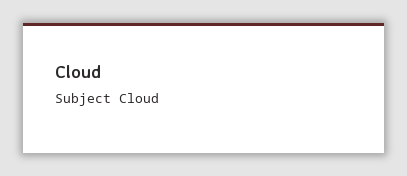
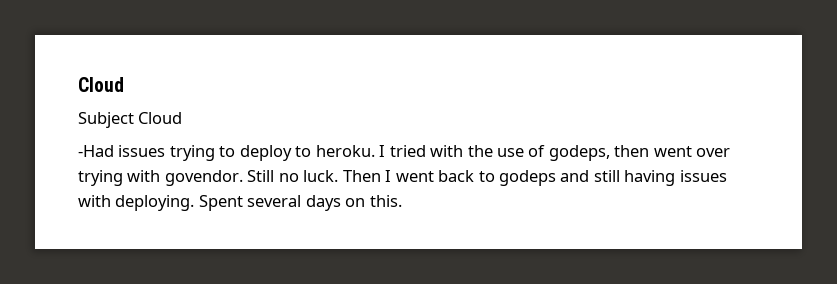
(159, 98) none -> [78,145,731,161] [78,170,727,186] [78,195,402,211] // -Had issues trying to deploy to heroku. I tried with the use of godeps, then went over trying with govendor. Still no luck. Then I went back to godeps and still having issues with deploying. Spent several days on this.

